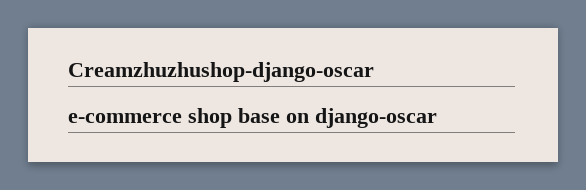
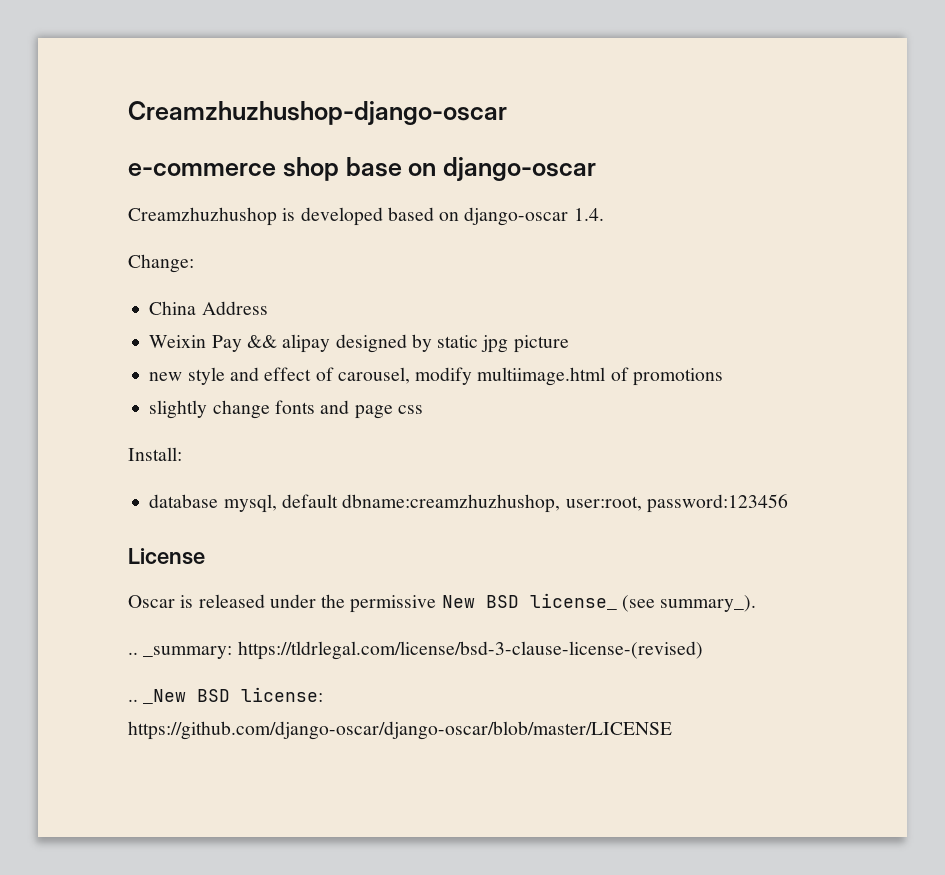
(437, 118) none -> [128,207,604,226] [128,254,194,273] [149,301,268,315] [149,334,569,353] [149,367,723,386] [149,400,423,419] [128,447,182,461] [149,494,788,513] [128,548,205,565] [128,593,757,613] [128,641,703,660] [128,687,324,704] [128,721,672,740] // Creamzhuzhushop is developed based on django-oscar 1.4. // Change: // China Address // Weixin Pay && alipay designed by static jpg picture // new style and effect of carousel, modify multiimage.html of promotions // slightly change fonts and page css // Install: // database mysql, default dbname:creamzhuzhushop, user:root, password:123456 // License // Oscar is released under the permissive New BSD license_ (see summary_). // .. _summary: https://tldrlegal.com/license/bsd-3-clause-license-(revised) // .. _New BSD license: https://github.com/django-oscar/django-oscar/blob/master/LICENSE

